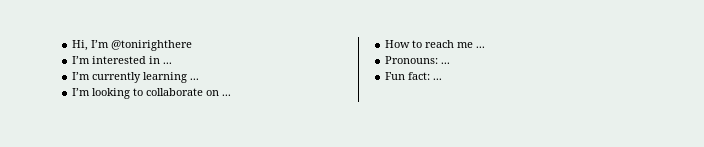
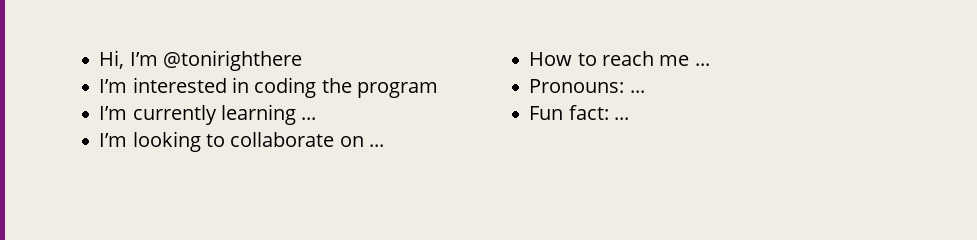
[163,62,173,64] ... -> [254,77,438,98] coding the program

